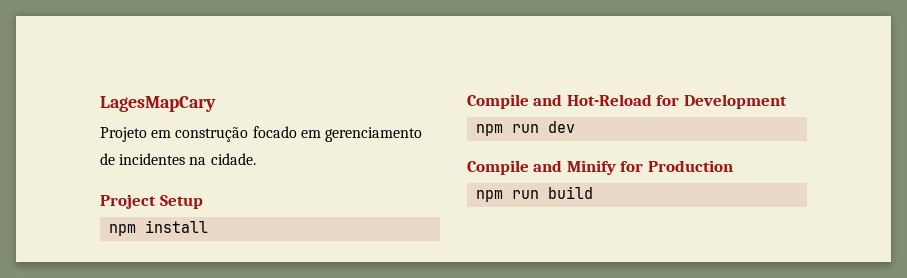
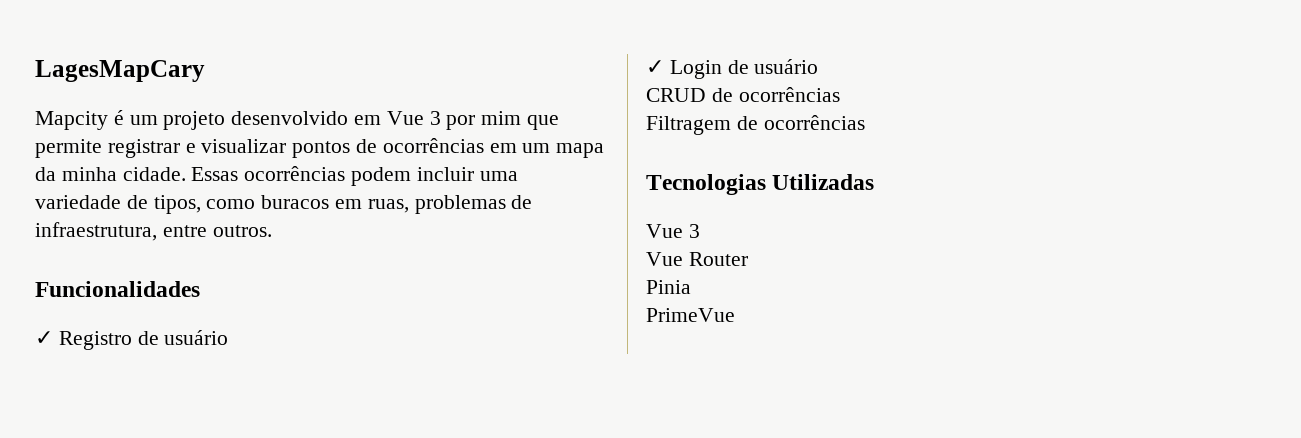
[100,126,422,142] [100,153,256,165] [100,194,203,209] [109,220,209,236] [467,94,787,109] [476,121,576,136] [467,160,733,175] [476,186,594,202] Projeto em construção focado em gerenciamento de incidentes na cidade. // Project Setup // npm install // Compile and Hot-Reload for Development // npm run dev // Compile and Minify for Production // npm run build -> [35,110,560,130] [35,138,605,158] [35,166,518,186] [35,195,533,214] [35,222,272,241] [35,281,200,297] [35,330,229,350] [646,59,819,79] [646,87,840,102] [646,115,865,135] [646,174,875,195] [646,224,700,238] [646,252,748,266] [646,280,691,294] [646,308,735,322] Mapcity é um projeto desenvolvido em Vue 3 por mim que permite registrar e visualizar pontos de ocorrências em um mapa da minha cidade. Essas ocorrências podem incluir uma variedade de tipos, como buracos em ruas, problemas de infraestrutura, entre outros. // Funcionalidades // ✓ Registro de usuário // ✓ Login de usuário // CRUD de ocorrências // Filtragem de ocorrências // Tecnologias Utilizadas // Vue 3 // Vue Router // Pinia // PrimeVue

